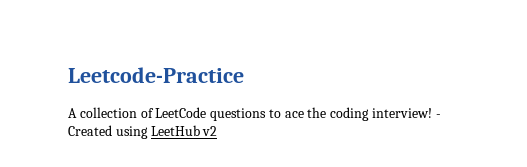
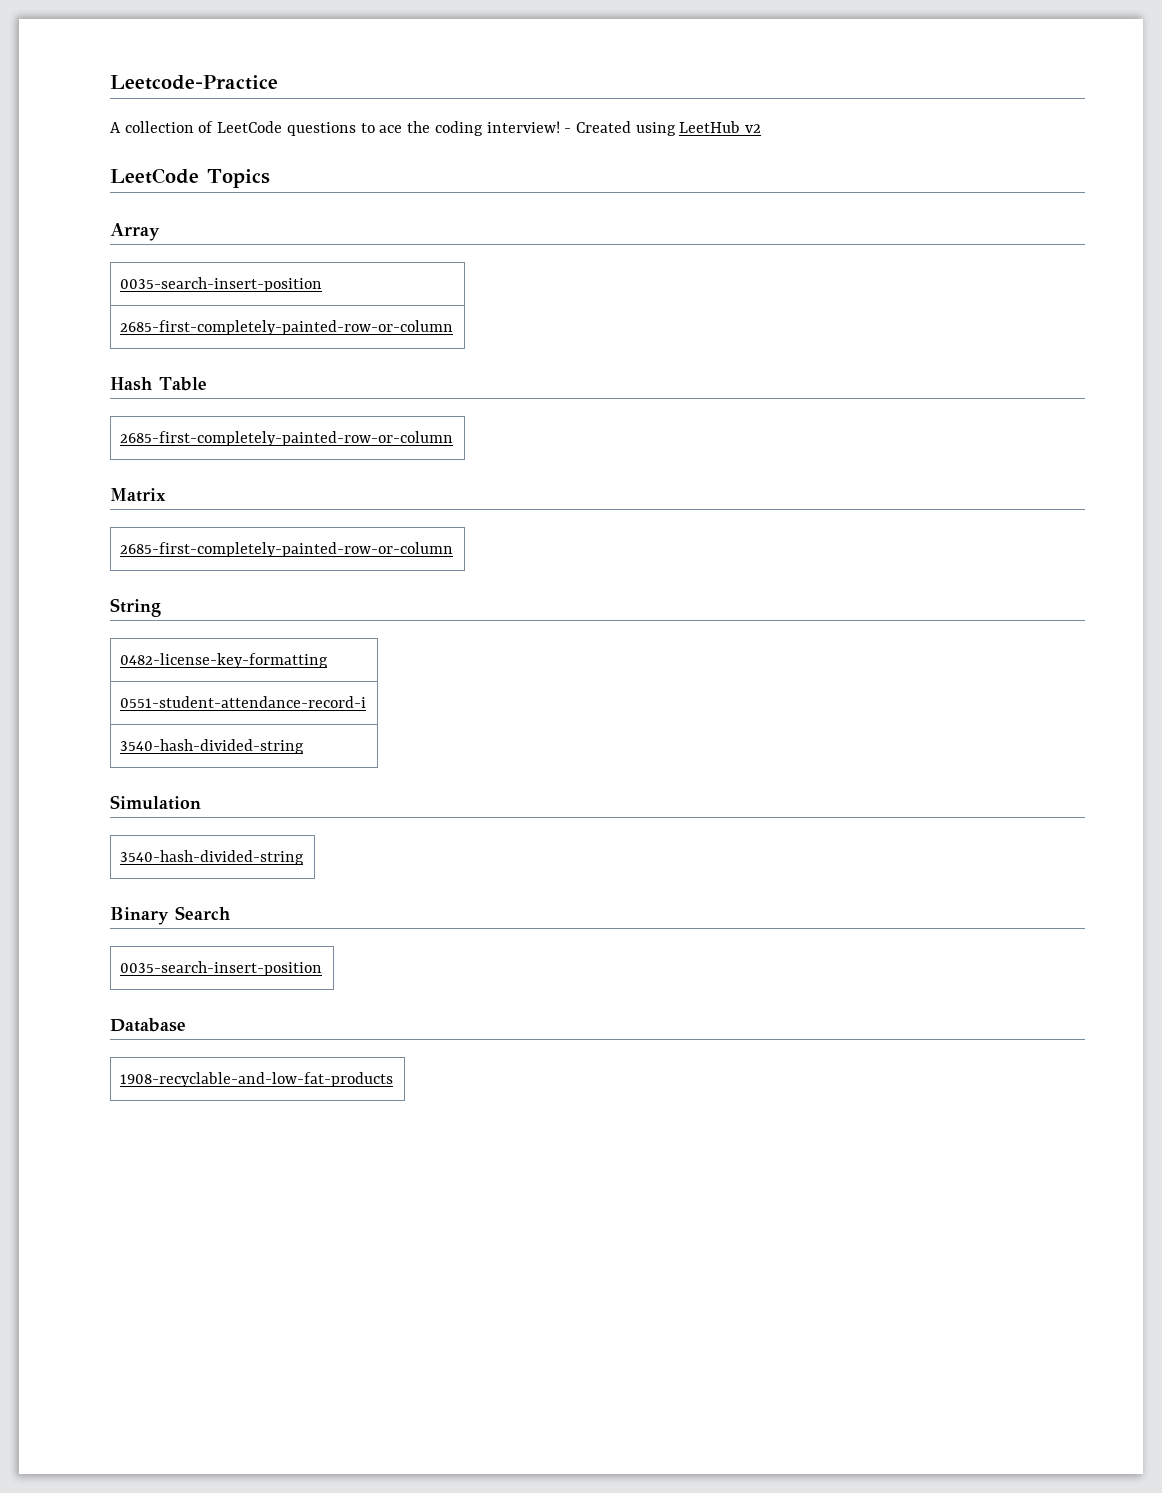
(218, 131) none -> [110,168,270,188] [110,223,160,241] [120,277,323,292] [120,320,454,335] [110,377,207,391] [120,431,454,446] [110,488,166,502] [120,542,454,557] [110,598,161,617] [120,653,329,668] [120,696,367,708] [120,739,305,754] [110,795,201,810] [120,850,305,865] [110,906,230,925] [120,961,323,976] [110,1018,186,1032] [120,1072,394,1087] // LeetCode Topics // Array // 0035-search-insert-position // 2685-first-completely-painted-row-or-column // Hash Table // 2685-first-completely-painted-row-or-column // Matrix // 2685-first-completely-painted-row-or-column // String // 0482-license-key-formatting // 0551-student-attendance-record-i // 3540-hash-divided-string // Simulation // 3540-hash-divided-string // Binary Search // 0035-search-insert-position // Database // 1908-recyclable-and-low-fat-products

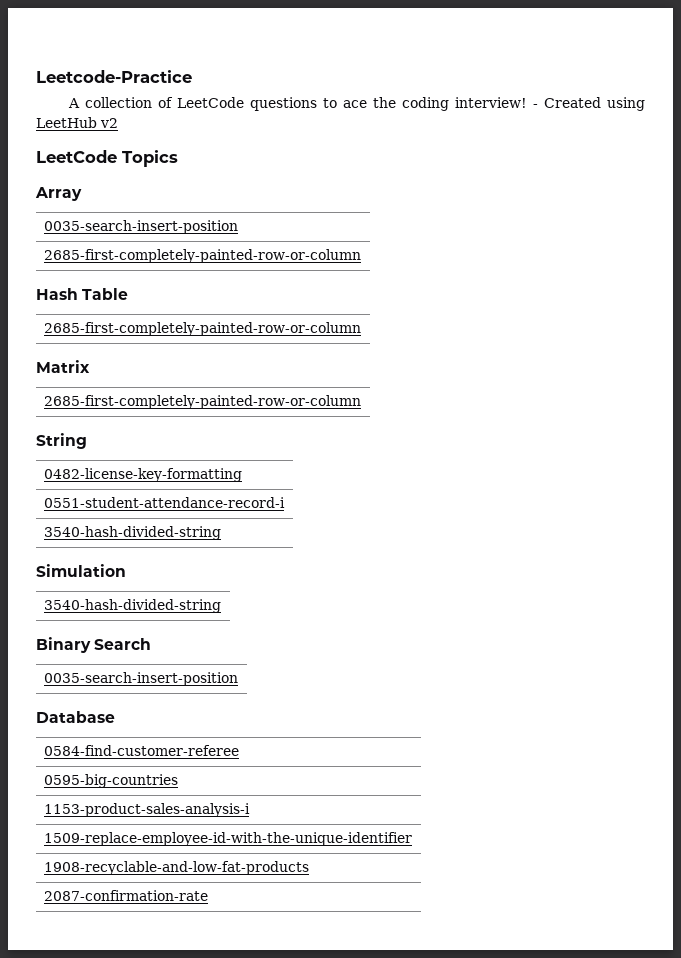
(186, 1025) none -> [43,745,239,756] [43,774,178,788] [43,803,250,817] [43,832,412,846] // 0584-find-customer-referee // 0595-big-countries // 1153-product-sales-analysis-i // 1509-replace-employee-id-with-the-unique-identifier
(394, 1079) none -> [43,890,208,901] // 2087-confirmation-rate

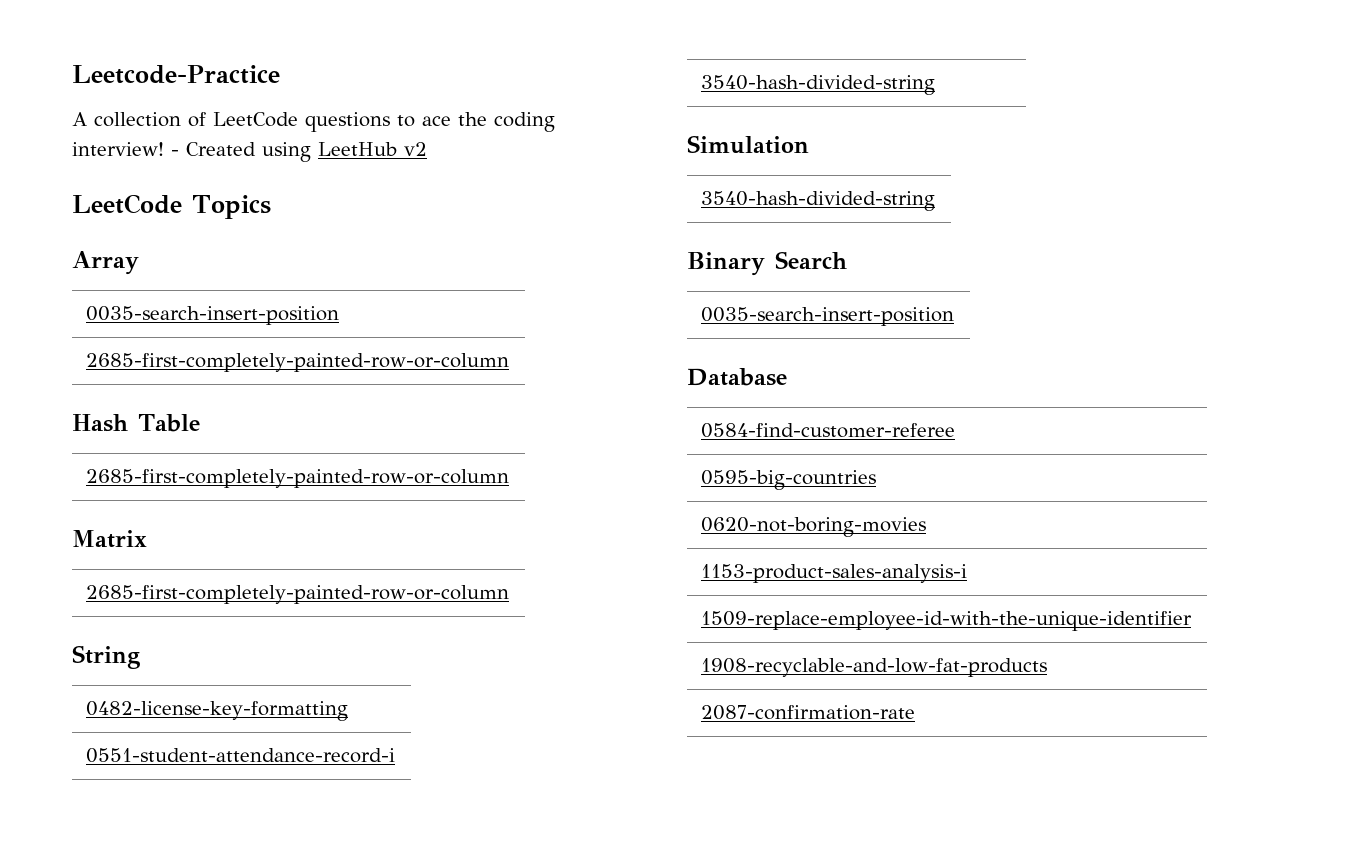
(178, 781) none -> [701,517,927,537] // 0620-not-boring-movies

